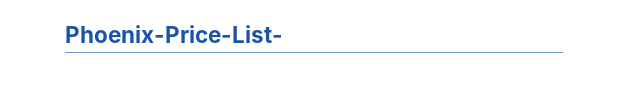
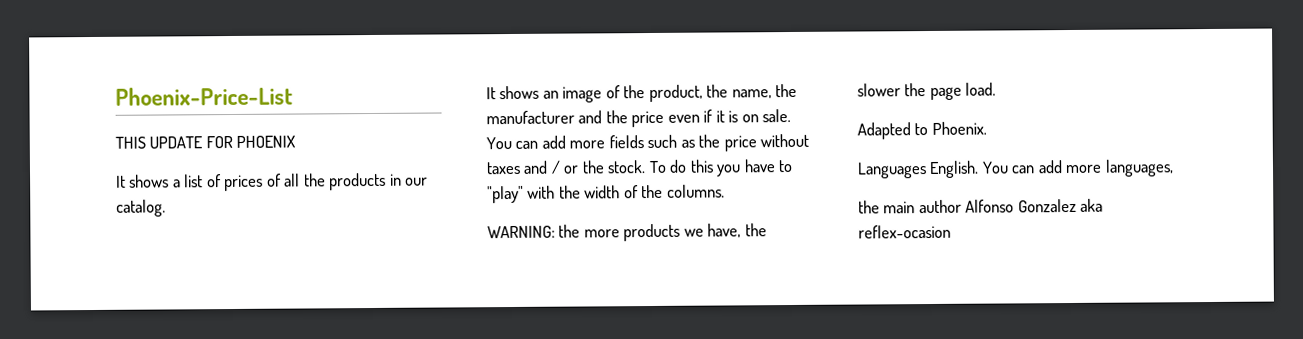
[65,25,283,43] Phoenix-Price-List- -> [115,86,293,106] [115,135,296,149] [116,172,429,192] [116,199,166,217] [486,83,798,103] [486,108,792,128] [486,133,810,152] [486,159,793,177] [487,184,725,204] [487,223,767,242] [857,82,997,101] [857,121,987,140] [857,159,1174,179] [858,198,1104,214] [858,224,951,239] Phoenix-Price-List // THIS UPDATE FOR PHOENIX // It shows a list of prices of all the products in our catalog. // It shows an image of the product, the name, the manufacturer and the price even if it is on sale. You can add more fields such as the price without taxes and / or the stock. To do this you have to "play" with the width of the columns. // WARNING: the more products we have, the slower the page load. // Adapted to Phoenix. // Languages English. You can add more languages, // the main author Alfonso Gonzalez aka reflex-ocasion

